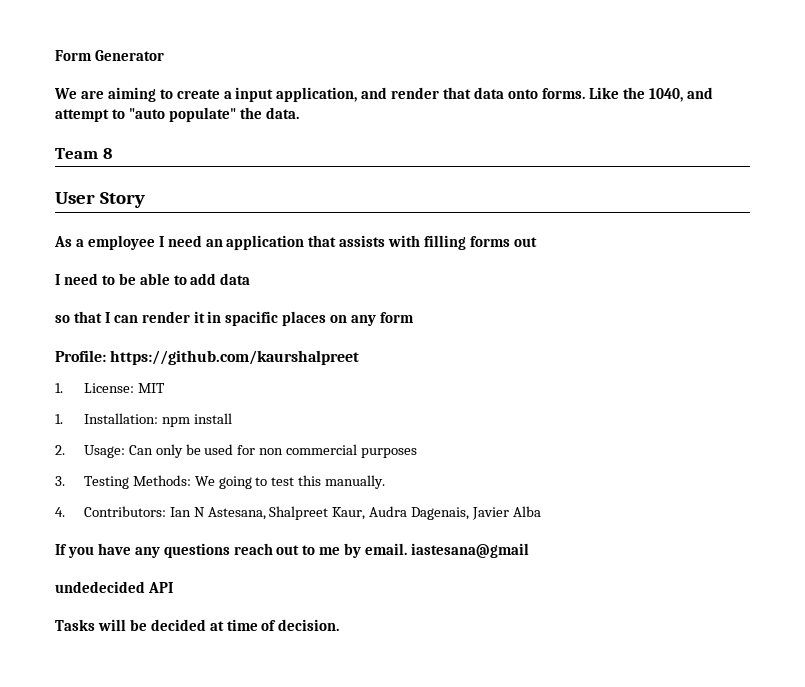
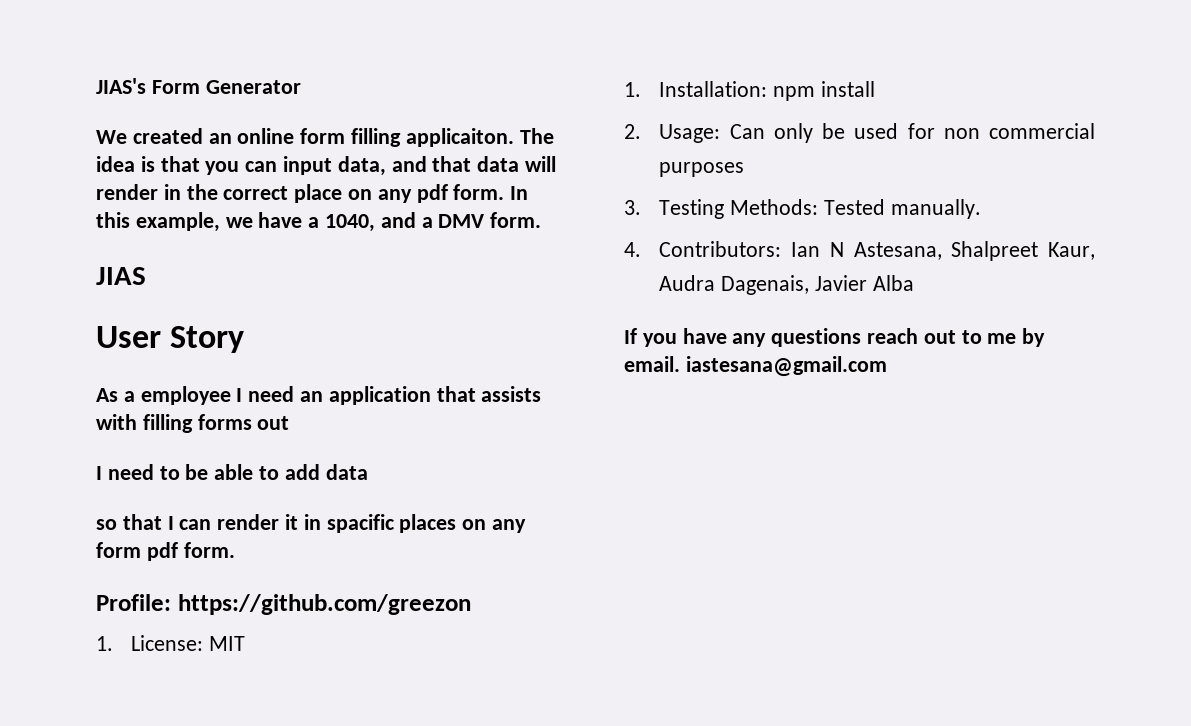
(55, 55) none -> [96,78,146,94] JIAS's
[80,87,713,102] [55,107,299,122] [55,148,112,159] are aiming to create a input application, and render that data onto forms. Like the 1040, and attempt to "auto populate" the data. // Team 8 -> [132,128,554,147] [96,156,557,176] [96,184,529,203] [96,212,542,232] [96,267,146,285] created an online form filling applicaiton. The idea is that you can input data, and that data will render in the correct place on any pdf form. In this example, we have a 1040, and a DMV form. // JIAS
(415, 317) none -> [146,542,235,561] pdf form.
[110,350,360,365] https://github.com/kaurshalpreet -> [177,594,471,615] https://github.com/greezon
[194,475,322,489] We going to test this -> [823,199,885,215] Tested
[411,543,530,558] [55,581,173,593] [55,619,340,631] iastesana@gmail // undedecided API // Tasks will be decided at time of decision. -> [685,356,887,377] iastesana@gmail.com

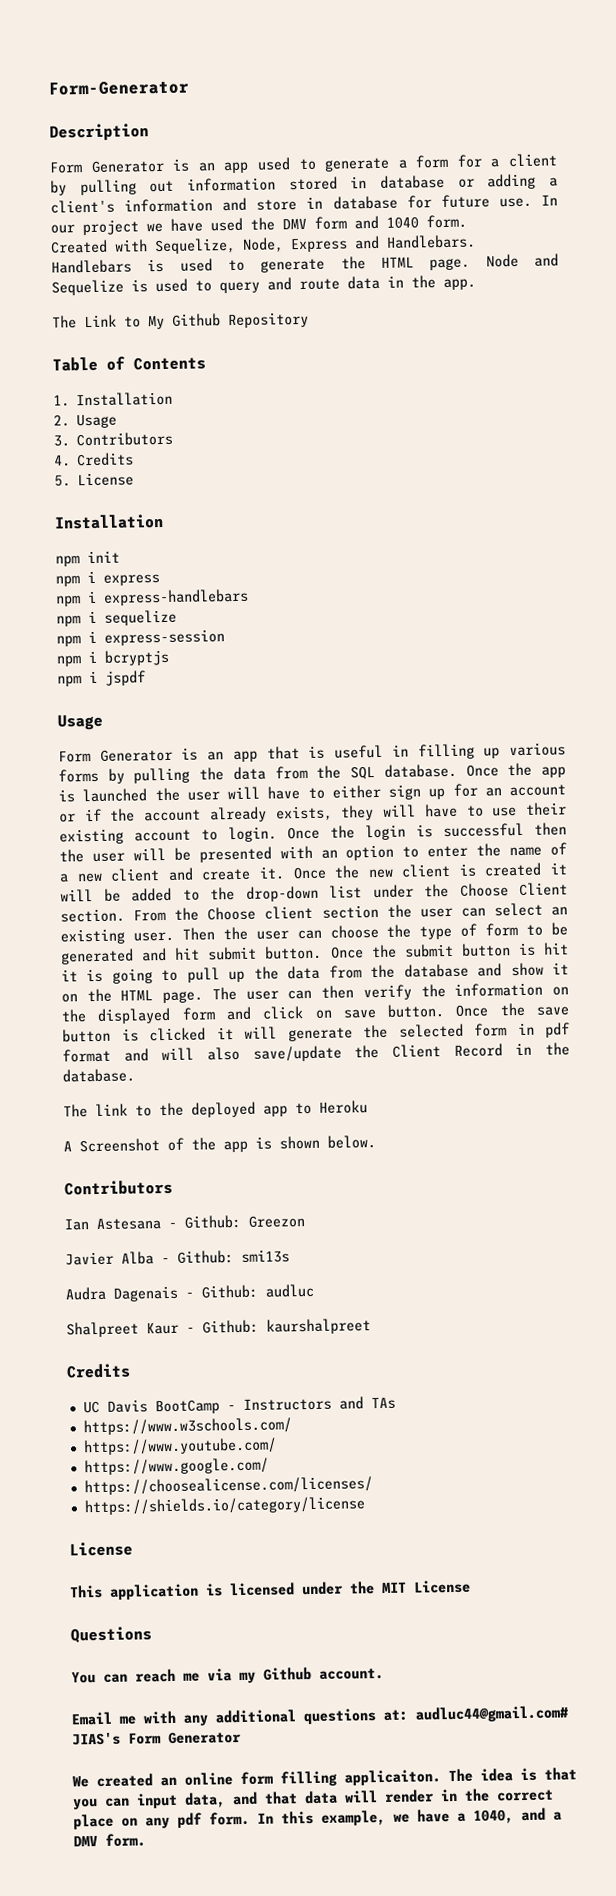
(96, 86) none -> [48,80,189,96] [49,123,149,142] [49,153,557,174] [50,173,558,196] [50,194,558,214] [50,214,467,236] [50,234,476,255] [51,253,559,274] [51,275,476,296] [52,311,309,330] [52,356,206,372] [53,391,174,407] [53,413,118,429] [53,431,174,447] [53,452,135,467] [54,472,135,487] [54,514,164,530] [55,550,120,567] [55,570,160,587] [55,588,249,607] [56,609,177,627] [56,629,225,647] [56,649,169,667] [57,670,146,687] [57,713,103,731] [58,742,566,763] [58,762,566,784] [58,783,566,803] [59,802,568,823] [59,822,567,845] [59,842,568,863] [59,862,567,883] [60,882,568,902] [60,902,569,923] [60,922,569,945] [60,942,570,965] [61,962,569,984] [61,982,569,1004] [61,1002,569,1024] [62,1022,570,1043] [62,1042,570,1063] [62,1068,135,1083] [63,1100,368,1118] [63,1135,376,1153] [64,1179,173,1196] [64,1214,305,1231] [65,1249,290,1266] [65,1283,314,1302] [66,1318,371,1338] [66,1363,131,1379] [82,1396,396,1415] [82,1417,292,1436] [82,1437,277,1456] [83,1457,269,1476] [83,1476,373,1496] [83,1496,365,1516] [69,1541,133,1557] [69,1579,471,1600] [70,1626,152,1644] [71,1667,384,1684] [71,1705,569,1726] Form-Generator // Description // Form Generator is an app used to generate a form for a client by pulling out information stored in database or adding a client's information and store in database for future use. In our project we have used the DMV form and 1040 form. // Created with Sequelize, Node, Express and Handlebars. Handlebars is used to generate the HTML page. Node and Sequelize is used to query and route data in the app. // The Link to My Github Repository // Table of Contents // 1. Installation // 2. Usage // 3. Contributors // 4. Credits // 5. License // Installation // npm init // npm i express // npm i express-handlebars // npm i sequelize // npm i express-session // npm i bcryptjs // npm i jspdf // Usage // Form Generator is an app that is useful in filling up various forms by pulling the data from the SQL database. Once the app is launched the user will have to either sign up for an account or if the account already exists, they will have to use their existing account to login. Once the login is successful then the user will be presented with an option to enter the name of a new client and create it. Once the new client is created it will be added to the drop-down list under the Choose Client section. From the Choose client section the user can select an existing user. Then the user can choose the type of form to be generated and hit submit button. Once the submit button is hit it is going to pull up the data from the database and show it on the HTML page. The user can then verify the information on the displayed form and click on save button. Once the save button is clicked it will generate the selected form in pdf format and will also save/update the Client Record in the database. // The link to the deployed app to Heroku // A Screenshot of the app is shown below. // Contributors // Ian Astesana - Github: Greezon // Javier Alba - Github: smi13s // Audra Dagenais - Github: audluc // Shalpreet Kaur - Github: kaurshalpreet // Credits // UC Davis BootCamp - Instructors and TAs // https://www.w3schools.com/ // https://www.youtube.com/ // https://www.google.com/ // https://choosealicense.com/licenses/ // https://shields.io/category/license // License // This application is licensed under the MIT License // Questions // You can reach me via my Github account. // Email me with any additional questions at: audluc44@gmail.com#
[96,267,146,285] [96,326,245,353] [96,386,542,405] [96,414,290,433] [96,464,368,480] [96,514,527,533] [96,542,235,561] [96,594,471,615] [96,635,246,651] [624,81,875,101] [624,123,1095,143] [659,162,745,177] [624,199,981,219] [624,241,1095,261] [659,275,914,295] [624,328,1046,347] [624,356,887,377] // JIAS // User Story // As a employee I need an application that assists with filling forms out // I need to be able to add data // so that I can render it in spacific places on any form pdf form. // Profile: https://github.com/greezon // 1. License: MIT // 1. Installation: npm install // 2. Usage: Can only be used for non commercial purposes // 3. Testing Methods: Tested manually. // 4. Contributors: Ian N Astesana, Shalpreet Kaur, Audra Dagenais, Javier Alba // If you have any questions reach out to me by email. iastesana@gmail.com -> (146, 1840) none

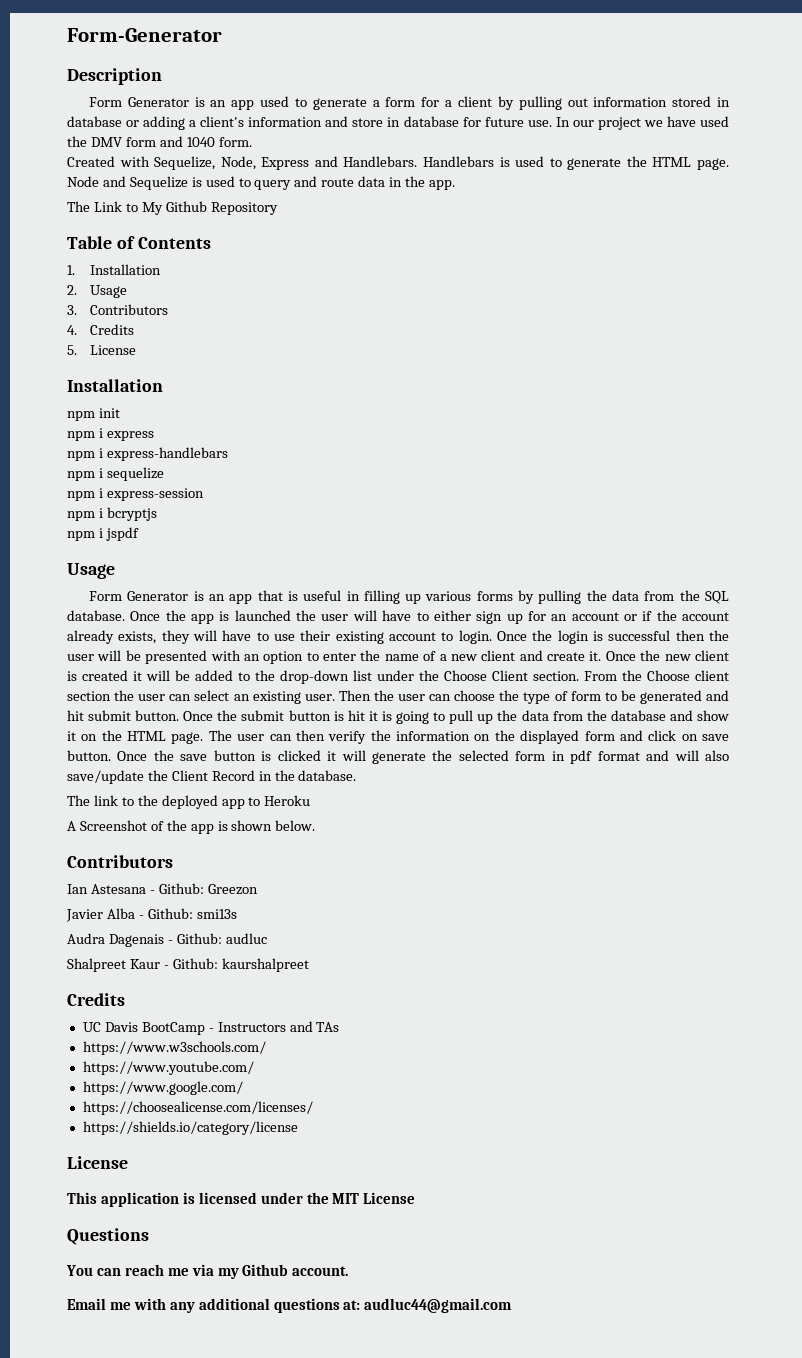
[415,1705,569,1723] [72,1731,242,1746] [72,1767,577,1788] [72,1788,554,1810] [73,1807,562,1830] [73,1833,146,1847] audluc44@gmail.com# JIAS's Form Generator // We created an online form filling applicaiton. The idea is that you can input data, and that data will render in the correct place on any pdf form. In this example, we have a 1040, and a DMV form. -> [364,1298,513,1313] audluc44@gmail.com

